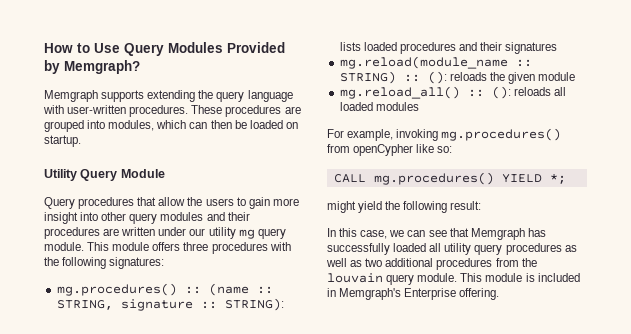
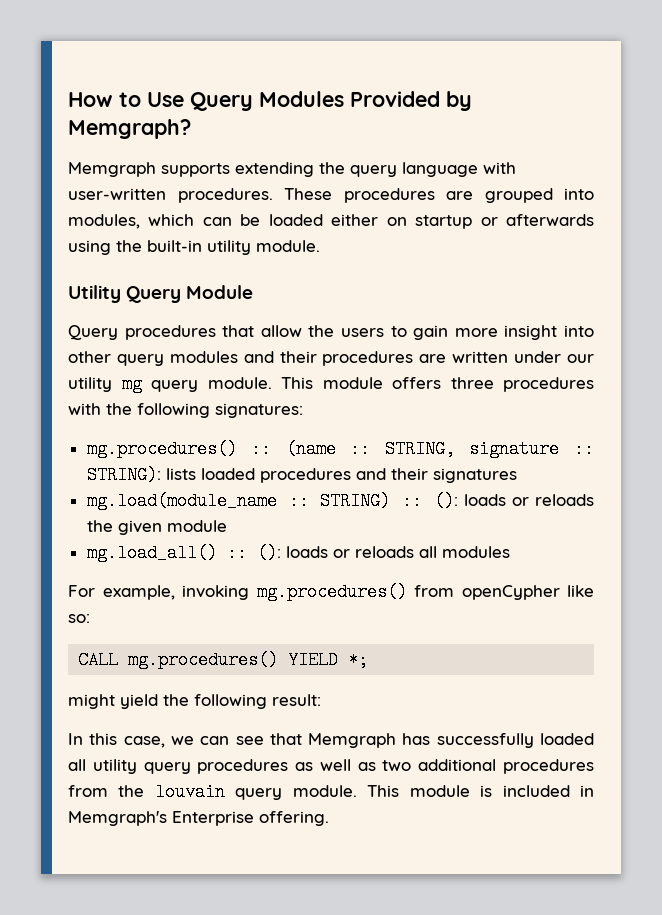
[210,120,232,129] then -> (232, 221) none
[285,122,298,129] [44,135,81,147] on startup. -> [331,214,594,229] [68,240,320,255] either on startup or afterwards using the built-in utility module.
[339,56,508,69] mg.reload(module_name -> [86,492,277,510] mg.load(module_name
(447, 77) none -> [464,494,530,506] loads or
[339,86,511,99] mg.reload_all() :: (): -> [86,544,350,562] mg.load_all() :: (): loads or
[339,102,373,111] loaded -> (437, 552) none

